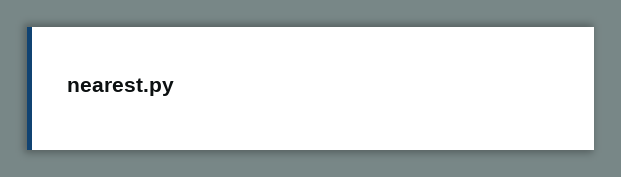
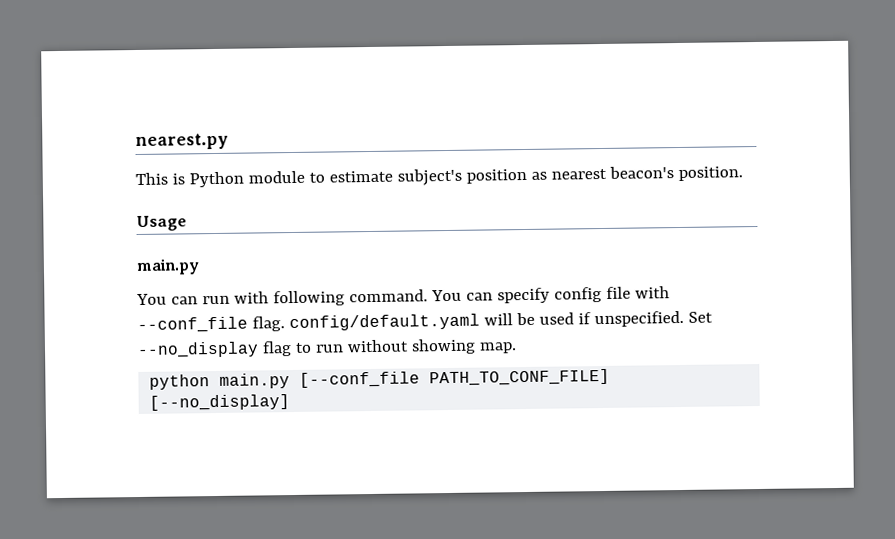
(174, 87) none -> [135,166,743,188] [136,215,187,232] [136,258,200,276] [136,286,670,307] [137,310,713,334] [137,338,517,359] [149,368,611,390] [149,394,291,411] // This is Python module to estimate subject's position as nearest beacon's position. // Usage // main.py // You can run with following command. You can specify config file with --conf_file flag. config/default.yaml will be used if unspecified. Set --no_display flag to run without showing map. // python main.py [--conf_file PATH_TO_CONF_FILE] [--no_display]

